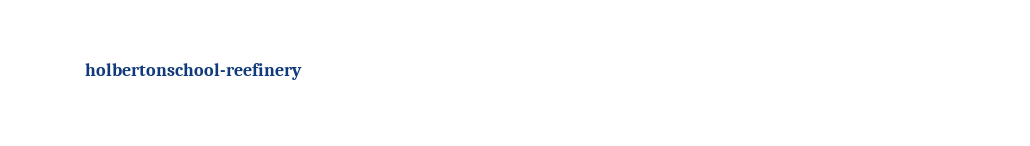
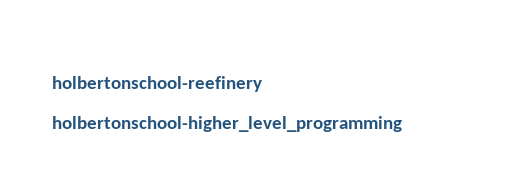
(302, 71) none -> [52,116,402,132] // holbertonschool-higher_level_programming

